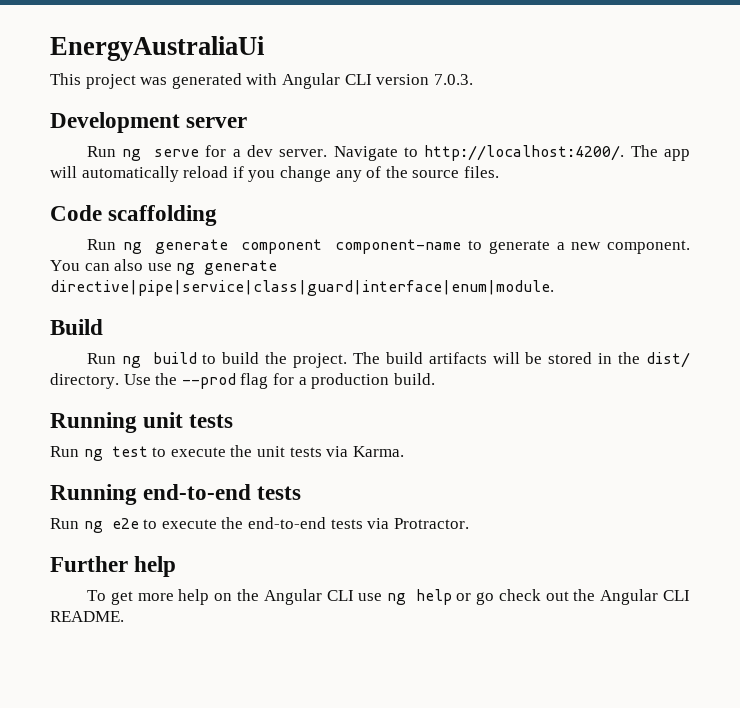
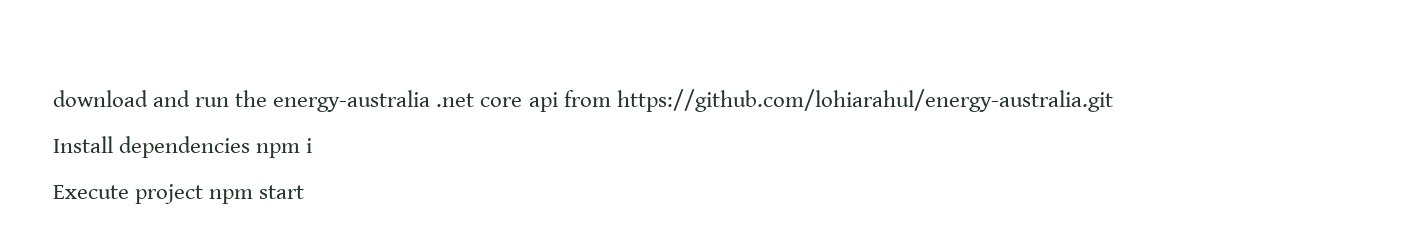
[50,36,264,61] [50,73,473,89] [50,112,248,133] [87,145,690,161] [50,166,499,182] [50,205,218,226] [87,239,691,254] [50,259,278,275] [50,280,554,296] [50,319,103,335] [87,352,691,368] [50,373,435,389] [50,412,234,433] [50,445,404,461] [50,484,302,505] [50,517,469,533] [50,556,177,577] [87,589,691,605] [50,611,124,622] EnergyAustraliaUi // This project was generated with Angular CLI version 7.0.3. // Development server // Run ng serve for a dev server. Navigate to http://localhost:4200/. The app will automatically reload if you change any of the source files. // Code scaffolding // Run ng generate component component-name to generate a new component. You can also use ng generate directive|pipe|service|class|guard|interface|enum|module. // Build // Run ng build to build the project. The build artifacts will be stored in the dist/ directory. Use the --prod flag for a production build. // Running unit tests // Run ng test to execute the unit tests via Karma. // Running end-to-end tests // Run ng e2e to execute the end-to-end tests via Protractor. // Further help // To get more help on the Angular CLI use ng help or go check out the Angular CLI README. -> [53,89,1113,112] [53,136,313,158] [53,184,305,204] download and run the energy-australia .net core api from https://github.com/lohiarahul/energy-australia.git // Install dependencies npm i // Execute project npm start

